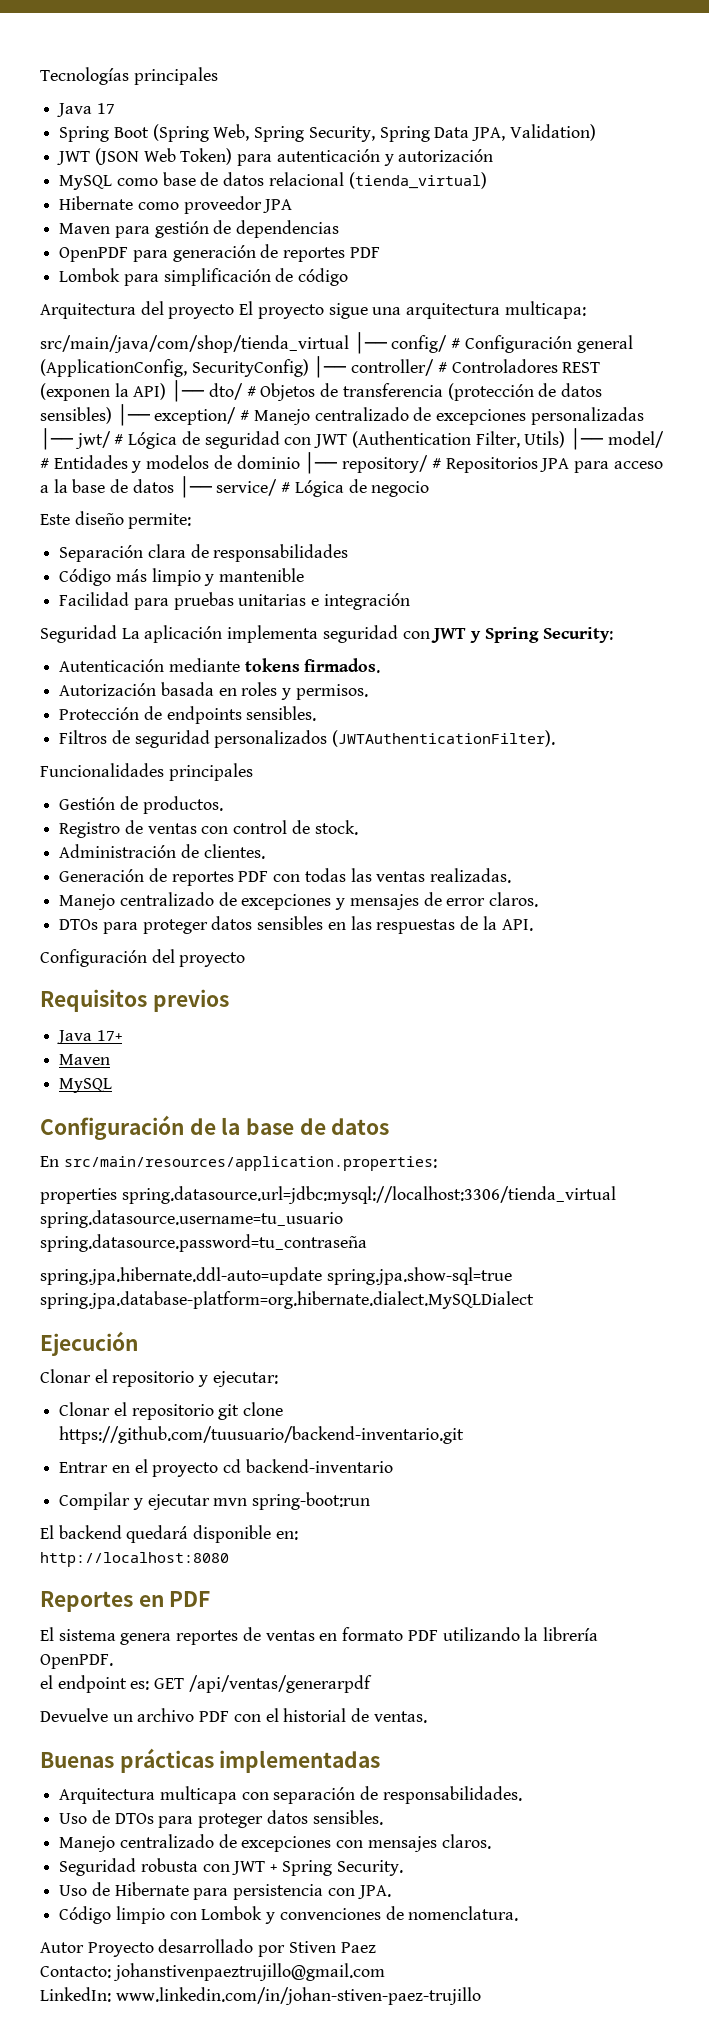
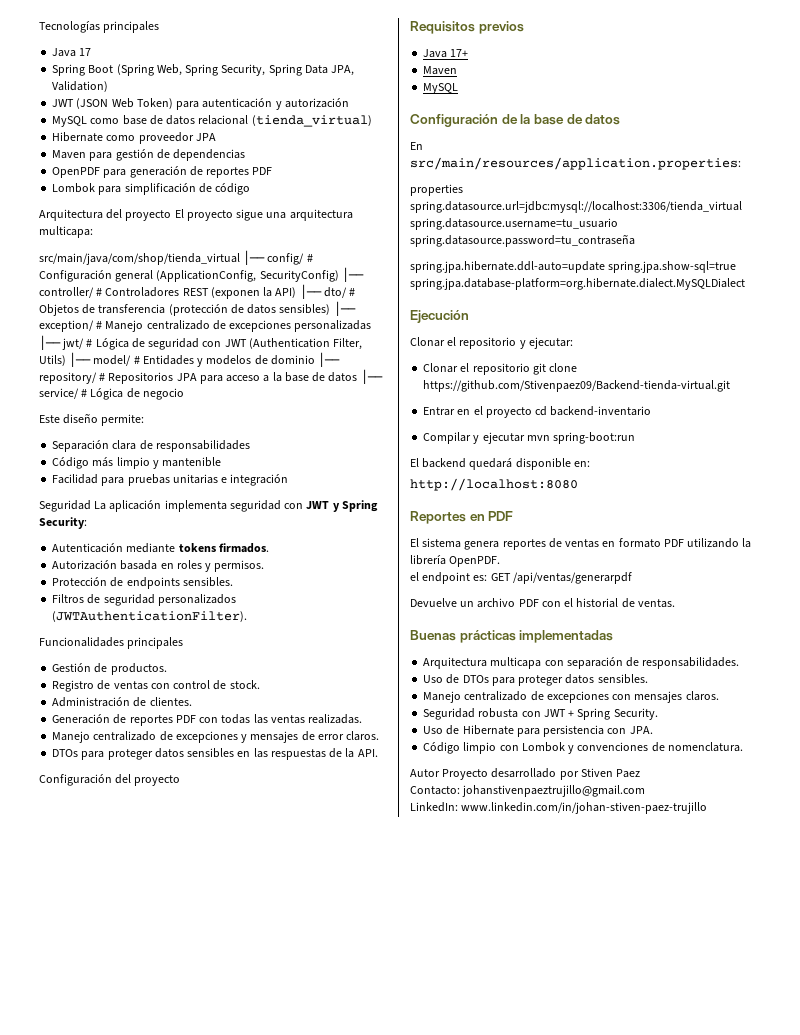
[59,1426,465,1444] https://github.com/tuusuario/backend-inventario.git -> [423,380,731,392] https://github.com/Stivenpaez09/Backend-tienda-virtual.git

